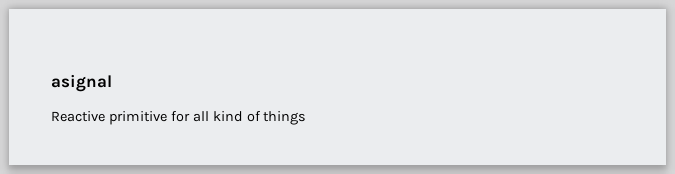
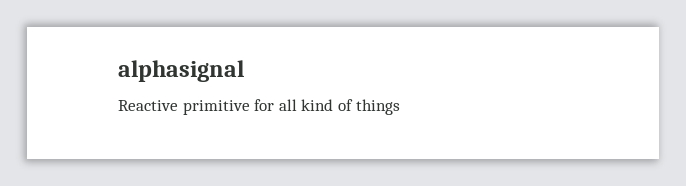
[51,74,112,92] asignal -> [118,60,244,82] alphasignal

